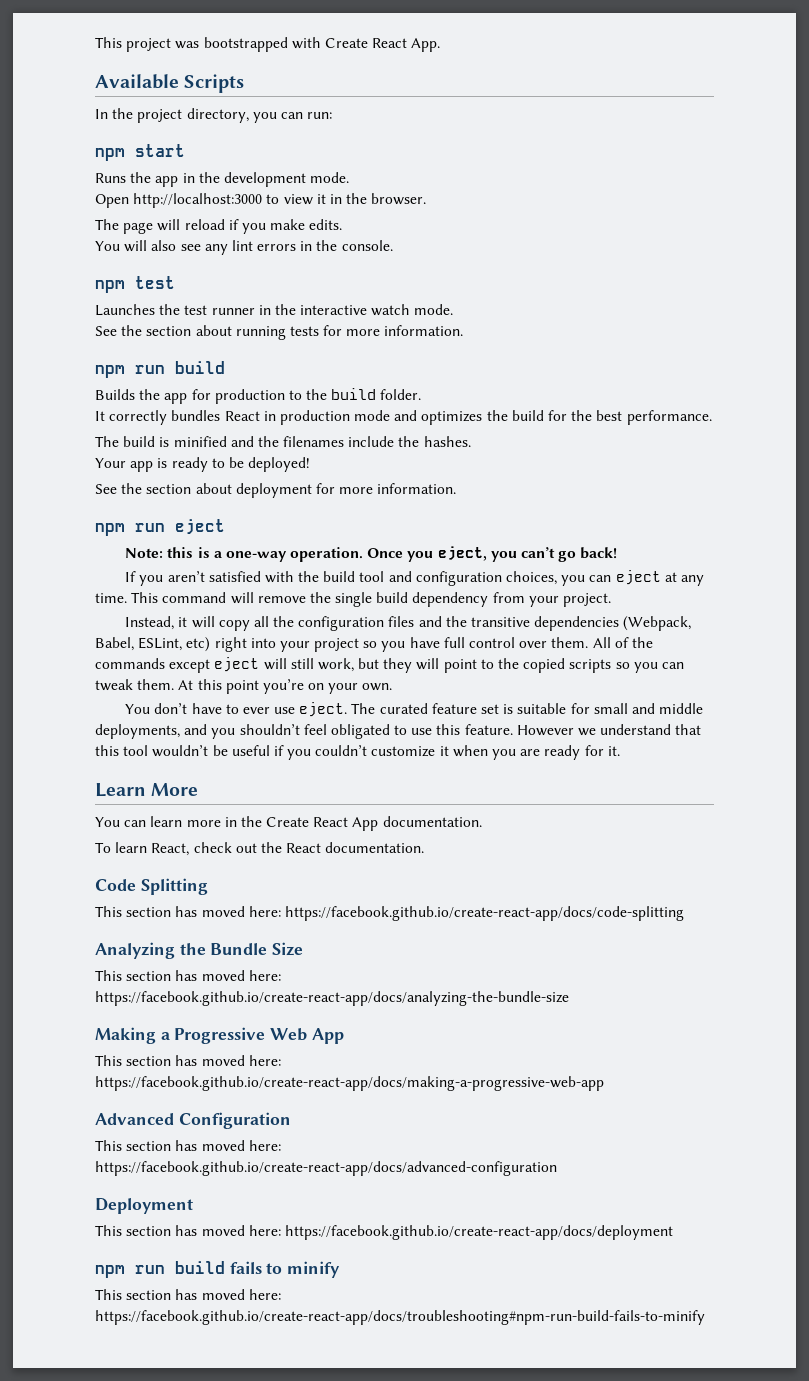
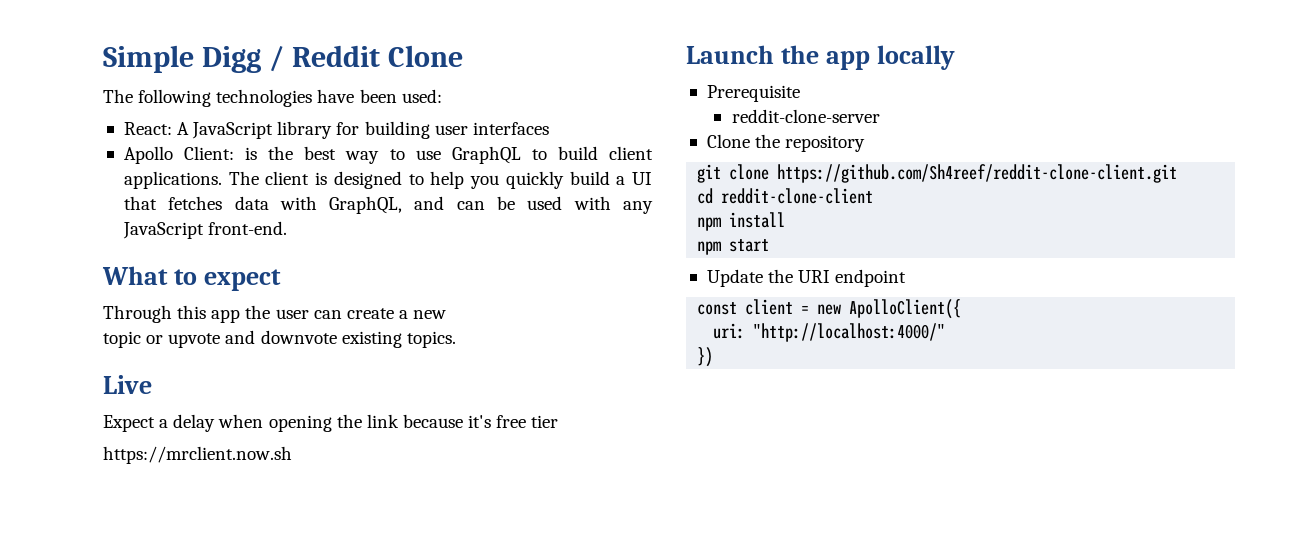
[95,37,441,52] [95,74,245,93] [95,108,333,123] [95,144,185,161] [95,172,350,187] [95,193,427,208] [95,219,343,234] [95,240,393,255] [95,276,175,293] [95,304,454,316] [95,325,464,340] [95,361,225,378] [95,388,422,404] [95,410,712,425] [95,436,471,447] [95,457,311,472] [95,483,457,498] [95,519,225,536] [125,546,618,562] [125,570,704,586] [95,592,612,607] [125,616,692,631] [95,637,653,652] [95,657,684,673] [95,679,393,694] [125,702,704,717] [95,724,702,739] [95,745,620,760] [95,783,199,797] [95,816,482,831] [95,842,425,856] [95,878,208,895] [95,906,684,921] [95,942,304,959] [95,970,281,981] [95,991,569,1006] [95,1027,344,1044] [95,1055,281,1066] [95,1076,604,1091] [95,1112,291,1129] [95,1140,281,1151] [95,1161,557,1176] [95,1198,193,1214] [95,1225,673,1240] [95,1261,341,1278] [95,1289,281,1300] [95,1310,705,1325] This project was bootstrapped with Create React App. // Available Scripts // In the project directory, you can run: // npm start // Runs the app in the development mode. // Open http://localhost:3000 to view it in the browser. // The page will reload if you make edits. // You will also see any lint errors in the console. // npm test // Launches the test runner in the interactive watch mode. // See the section about running tests for more information. // npm run build // Builds the app for production to the build folder. // It correctly bundles React in production mode and optimizes the build for the best performance. // The build is minified and the filenames include the hashes. // Your app is ready to be deployed! // See the section about deployment for more information. // npm run eject // Note: this is a one-way operation. Once you eject, you can’t go back! // If you aren’t satisfied with the build tool and configuration choices, you can eject at any time. This command will remove the single build dependency from your project. // Instead, it will copy all the configuration files and the transitive dependencies (Webpack, Babel, ESLint, etc) right into your project so you have full control over them. All of the commands except eject will still work, but they will point to the copied scripts so you can tweak them. At this point you’re on your own. // You don’t have to ever use eject. The curated feature set is suitable for small and middle deployments, and you shouldn’t feel obligated to use this feature. However we understand that this tool wouldn’t be useful if you couldn’t customize it when you are ready for it. // Learn More // You can learn more in the Create React App documentation. // To learn React, check out the React documentation. // Code Splitting // This section has moved here: https://facebook.github.io/create-react-app/docs/code-splitting // Analyzing the Bundle Size // This section has moved here: https://facebook.github.io/create-react-app/docs/analyzing-the-bundle-size // Making a Progressive Web App // This section has moved here: https://facebook.github.io/create-react-app/docs/making-a-progressive-web-app // Advanced Configuration // This section has moved here: https://facebook.github.io/create-react-app/docs/advanced-configuration // Deployment // This section has moved here: https://facebook.github.io/create-react-app/docs/deployment // npm run build fails to minify // This section has moved here: https://facebook.github.io/create-react-app/docs/troubleshooting#npm-run-build-fails-to-minify -> [103,45,463,73] [103,89,442,107] [123,121,549,139] [123,146,654,164] [123,171,653,189] [123,196,653,214] [122,221,288,239] [102,266,281,291] [103,305,447,323] [103,330,456,348] [103,375,152,394] [103,414,559,432] [103,446,292,464] [686,45,955,70] [706,85,800,102] [731,109,880,123] [706,134,866,152] [697,164,1178,183] [697,188,874,204] [697,212,786,231] [697,239,770,255] [706,269,907,287] [697,299,962,319] [713,323,946,342] [697,347,714,367] Simple Digg / Reddit Clone // The following technologies have been used: // React: A JavaScript library for building user interfaces // Apollo Client: is the best way to use GraphQL to build client applications. The client is designed to help you quickly build a UI that fetches data with GraphQL, and can be used with any JavaScript front-end. // What to expect // Through this app the user can create a new // topic or upvote and downvote existing topics. // Live // Expect a delay when opening the link because it's free tier // https://mrclient.now.sh // Launch the app locally // Prerequisite // reddit-clone-server // Clone the repository // git clone https://github.com/Sh4reef/reddit-clone-client.git // cd reddit-clone-client // npm install // npm start // Update the URI endpoint // const client = new ApolloClient({ // uri: "http://localhost:4000/" // })

